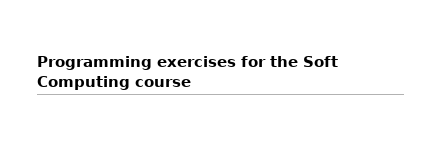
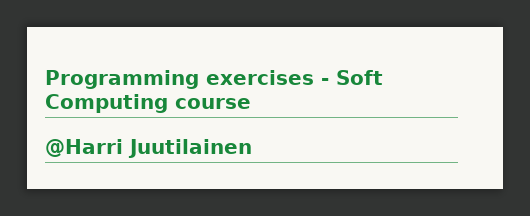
[241,56,298,67] for the -> [321,78,329,85] -
(191, 83) none -> [45,139,252,158] // @Harri Juutilainen

